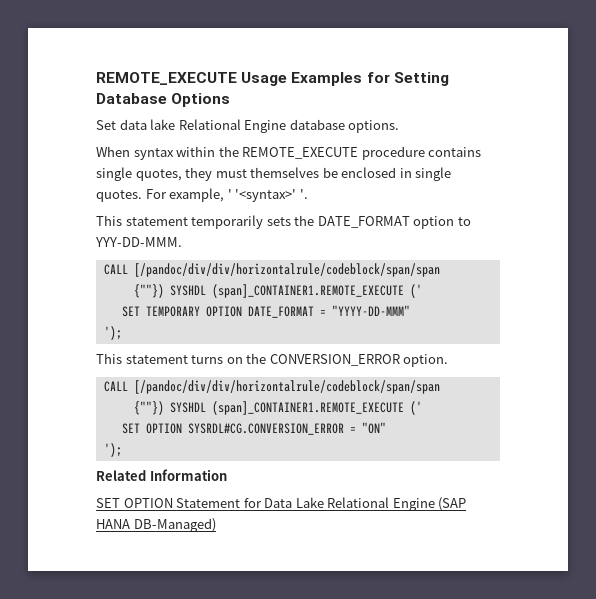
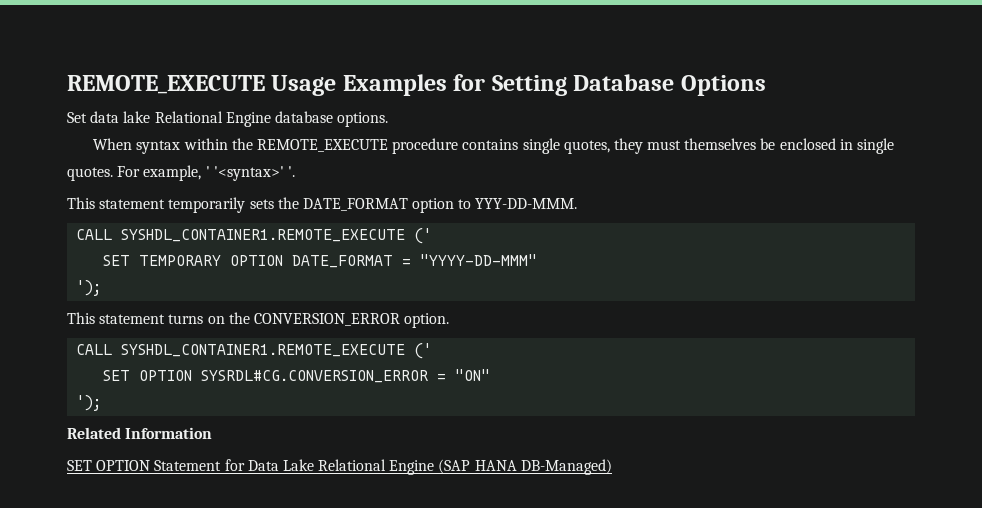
[133,263,440,277] [133,284,404,298] [/pandoc/div/div/horizontalrule/codeblock/span/span // {""}) SYSHDL (span]_CONTAINER1.REMOTE_EXECUTE -> [121,229,406,242] SYSHDL_CONTAINER1.REMOTE_EXECUTE
[133,380,440,394] [133,401,404,415] [/pandoc/div/div/horizontalrule/codeblock/span/span // {""}) SYSHDL (span]_CONTAINER1.REMOTE_EXECUTE -> [121,344,406,357] SYSHDL_CONTAINER1.REMOTE_EXECUTE

